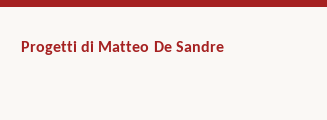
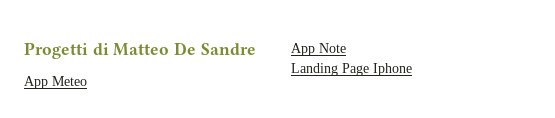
(224, 46) none -> [24,76,87,89] [291,43,346,56] [291,63,412,76] // App Meteo // App Note // Landing Page Iphone

